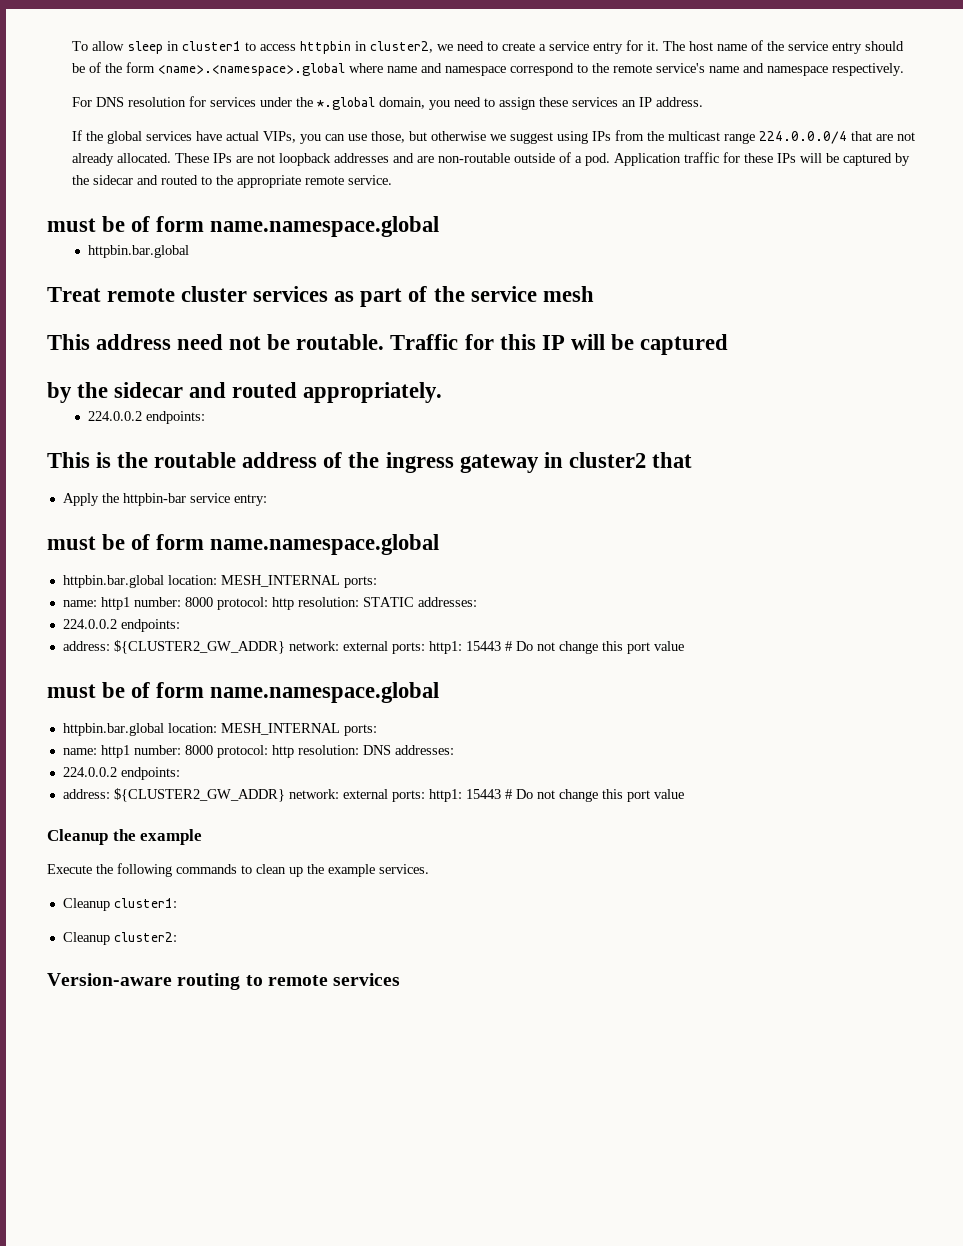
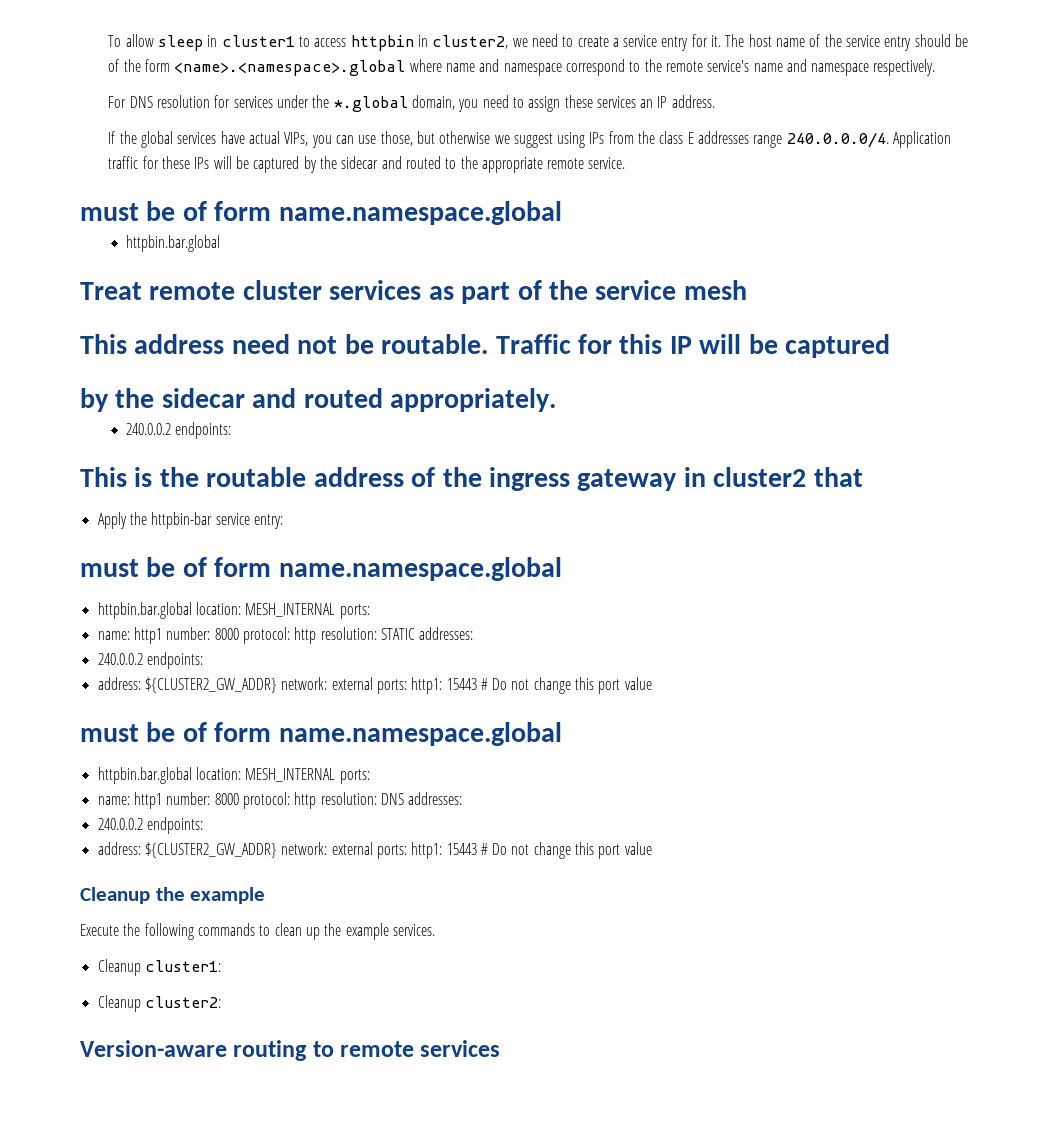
[667,131,915,144] [71,152,610,166] multicast range 224.0.0.0/4 that are not already allocated. These IPs are not loopback addresses and are non-routable outside of a pod. -> [659,131,889,148] class E addresses range 240.0.0.0/4.
[87,411,142,421] 224.0.0.2 -> [125,423,171,435] 240.0.0.2
[62,619,117,629] 224.0.0.2 -> [97,653,143,665] 240.0.0.2
[62,767,117,777] 224.0.0.2 -> [97,818,143,830] 240.0.0.2

